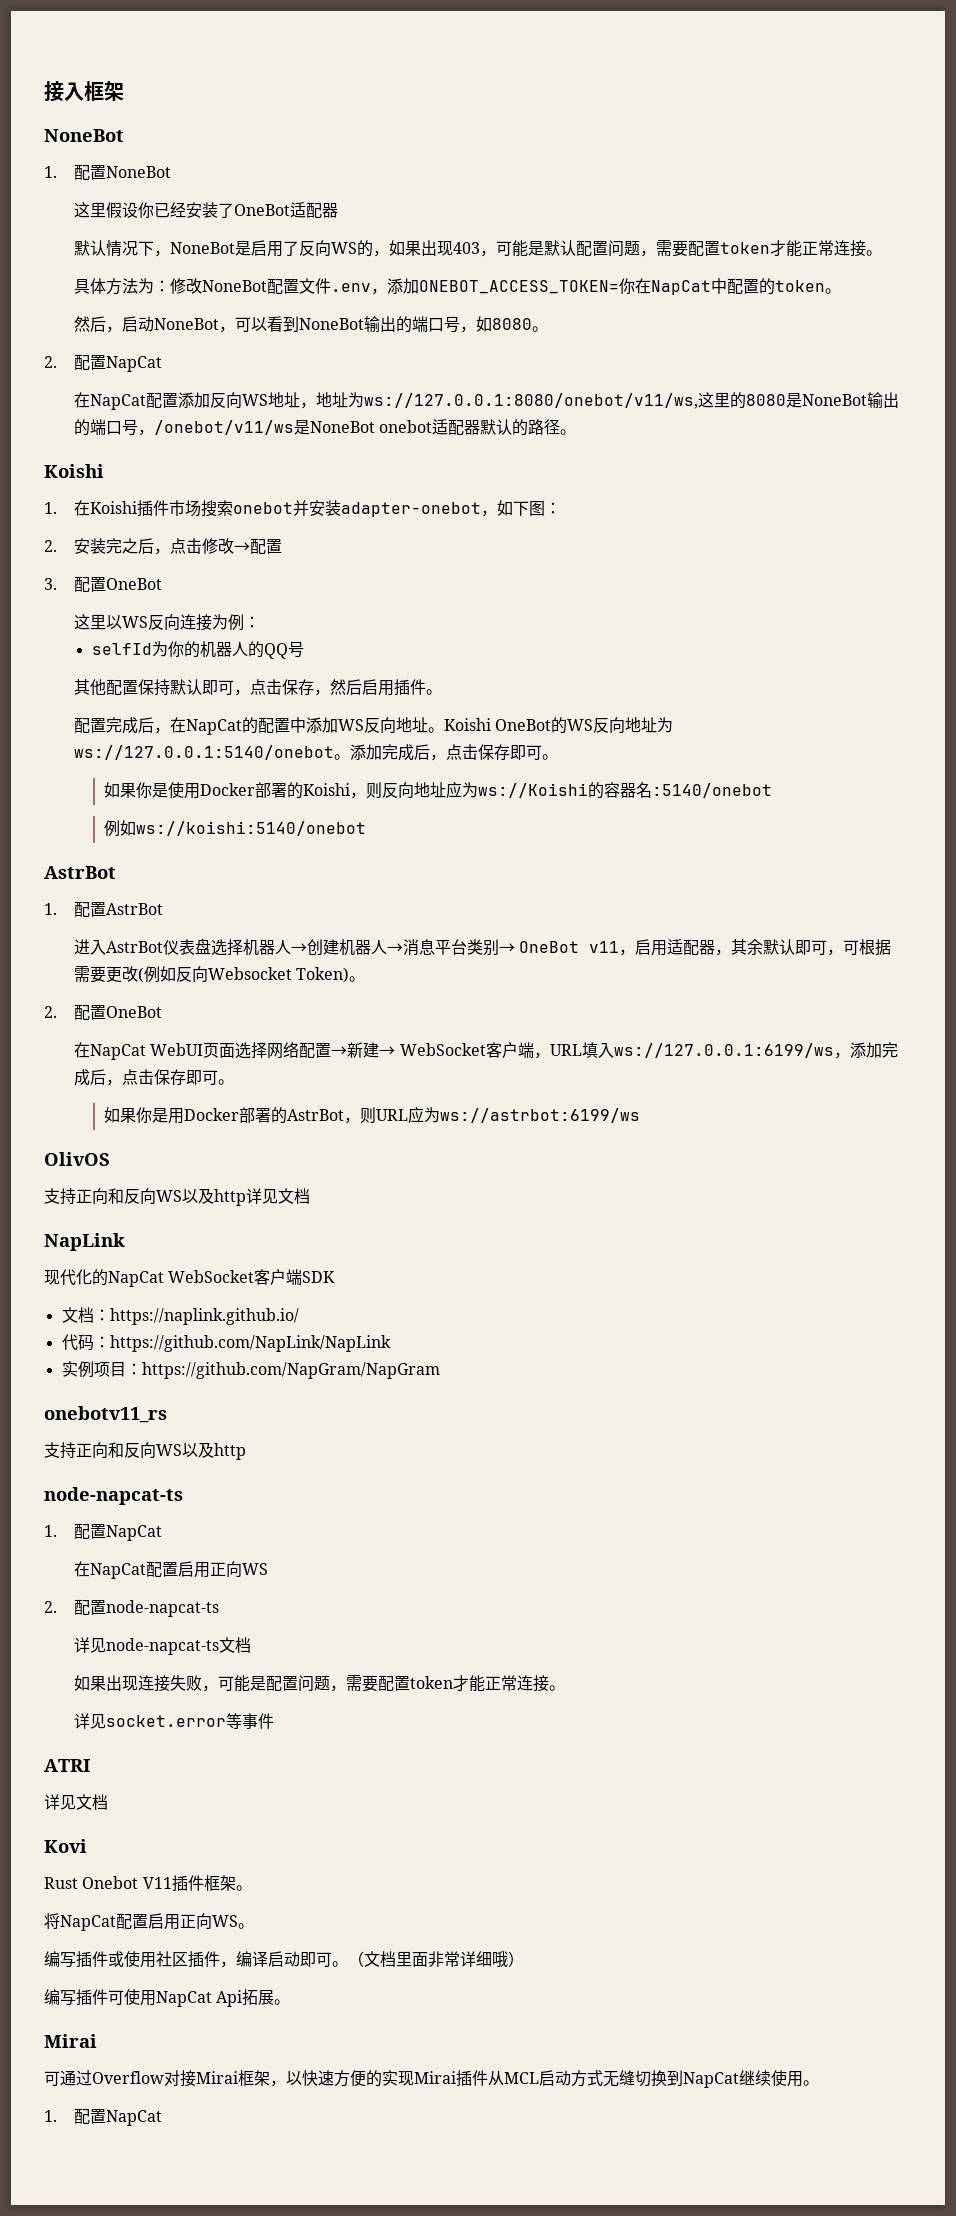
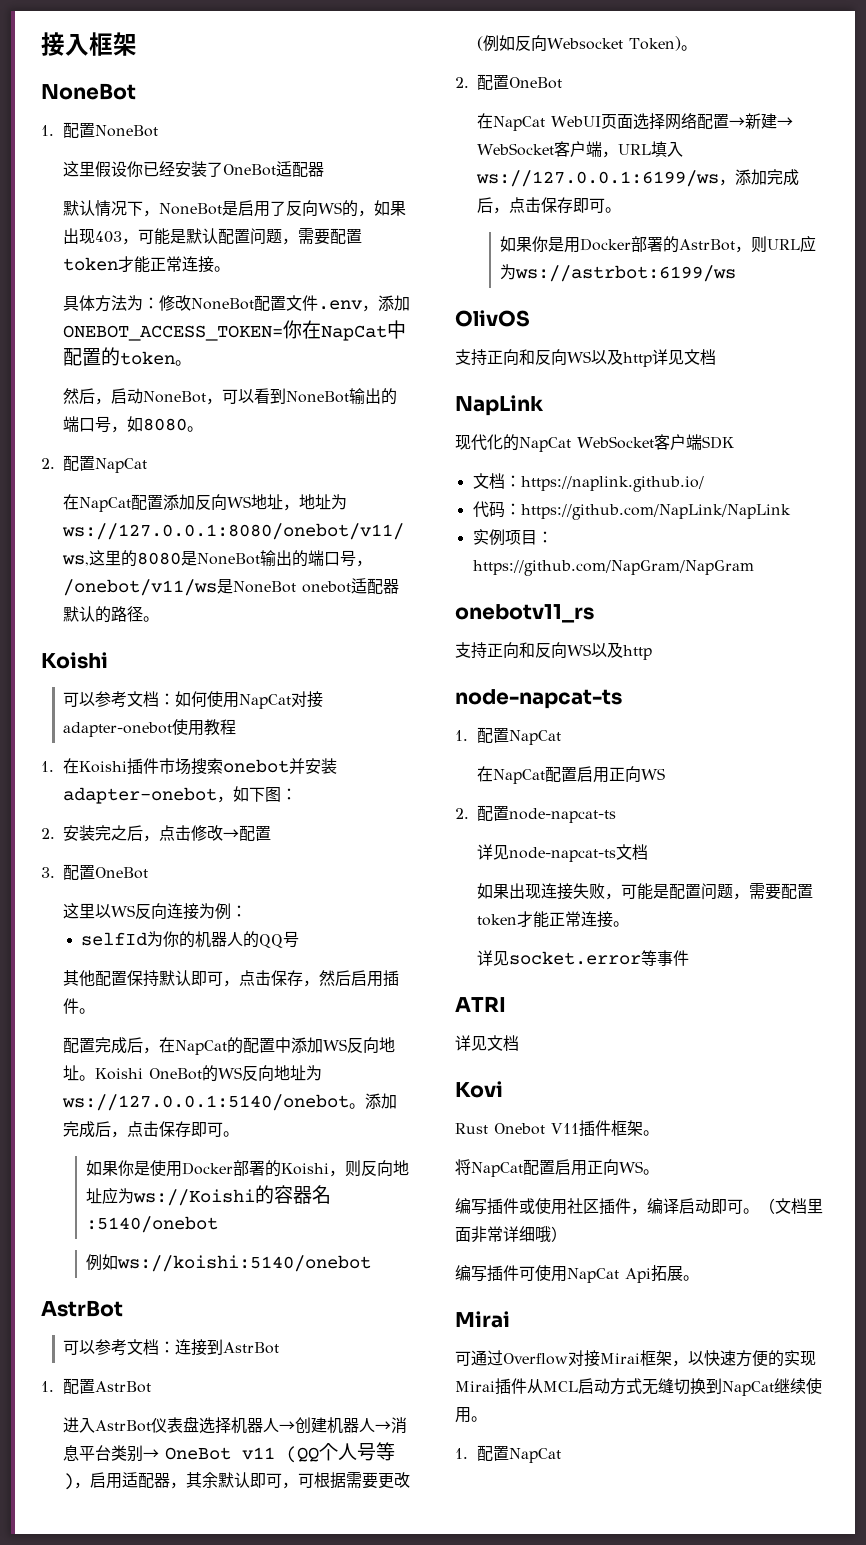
(104, 471) none -> [63,691,324,709] [63,719,237,737] // 可以参考文档：如何使用NapCat对接adapter-onebot使用教程
(116, 872) none -> [63,1339,280,1356] // 可以参考文档：连接到AstrBot
(620, 947) none -> [286,1442,396,1463] [63,1473,75,1490] (QQ个人号等)

